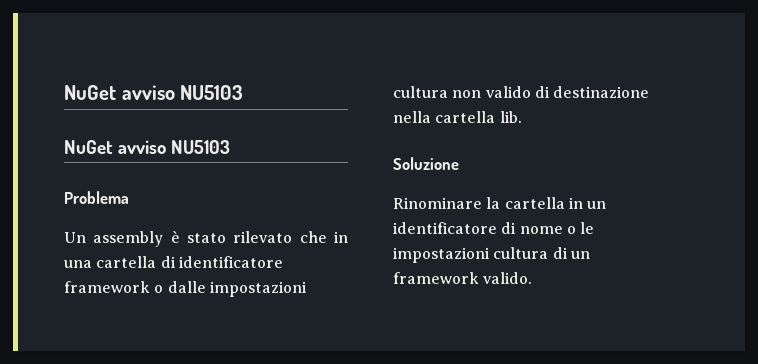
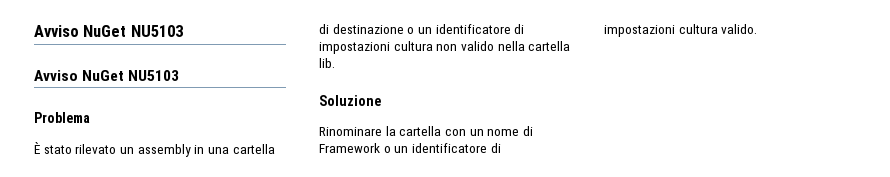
[64,85,244,100] [64,140,167,154] NuGet avviso NU5103 // NuGet avviso -> [34,25,183,37] [34,70,125,81] Avviso NuGet NU5103 // Avviso NuGet
[64,231,348,247] [64,256,283,268] [64,281,206,293] Un assembly è stato rilevato che in una cartella di identificatore framework o dalle -> [34,142,275,157] [319,24,525,34] È stato rilevato un assembly in una cartella di destinazione o un identificatore di
[534,86,650,98] di destinazione -> (494, 46) none
[568,197,607,209] [393,222,595,234] [393,247,590,263] [393,272,479,284] in un identificatore di nome o le impostazioni cultura di un framework -> [444,126,533,136] [319,143,501,153] [604,24,718,37] con un nome di Framework o un identificatore di impostazioni cultura

